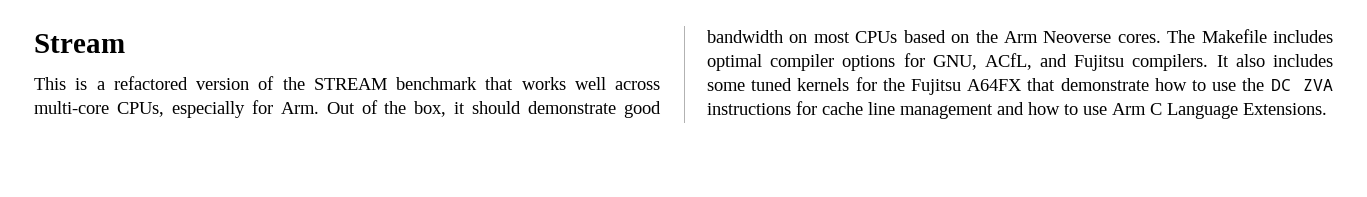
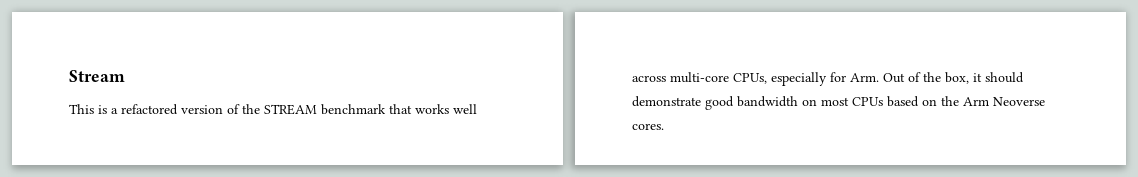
[1167,29,1333,43] [707,53,1333,71] [707,77,1333,95] [707,101,1327,119] The Makefile includes optimal compiler options for GNU, ACfL, and Fujitsu compilers. It also includes some tuned kernels for the Fujitsu A64FX that demonstrate how to use the DC ZVA instructions for cache line management and how to use Arm C Language Extensions. -> (664, 126) none

